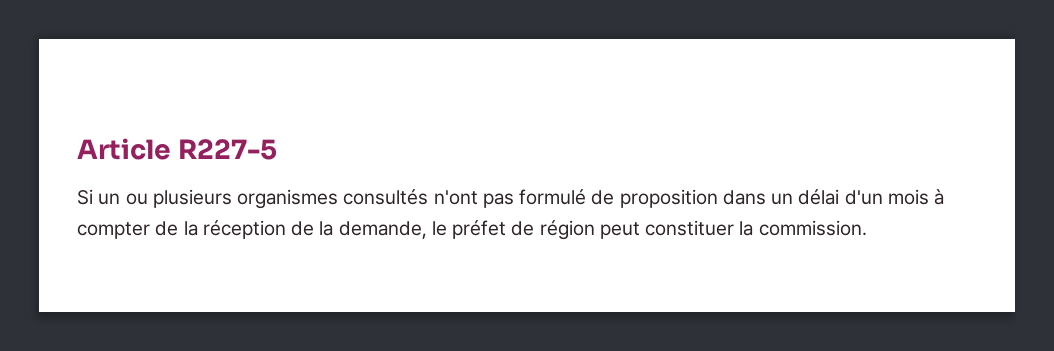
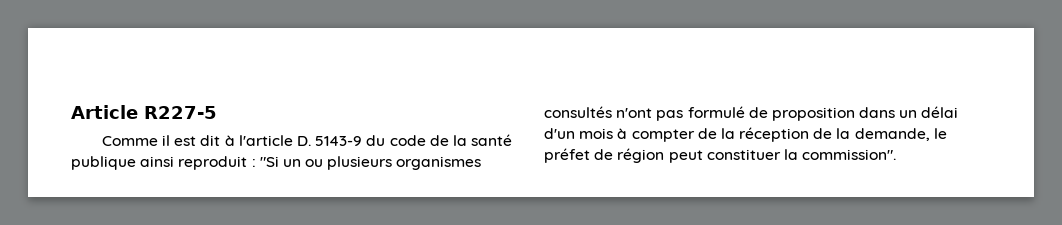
[77,189,93,205] Si -> [101,134,513,146] [71,156,279,170] Comme il est dit à l'article D. 5143-9 du code de la santé publique ainsi reproduit : "Si
[758,220,867,236] commission. -> [802,149,897,160] commission".

